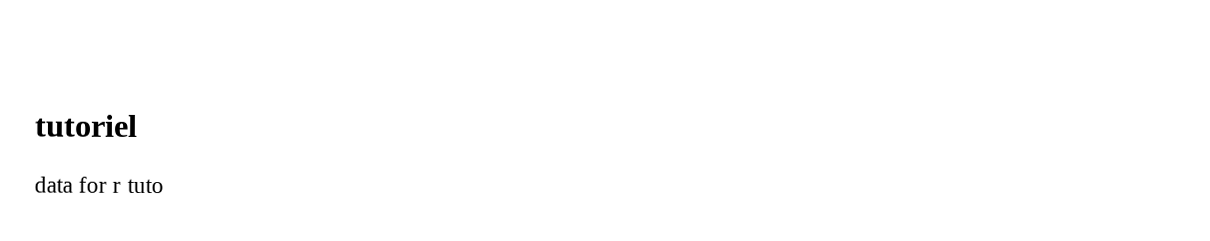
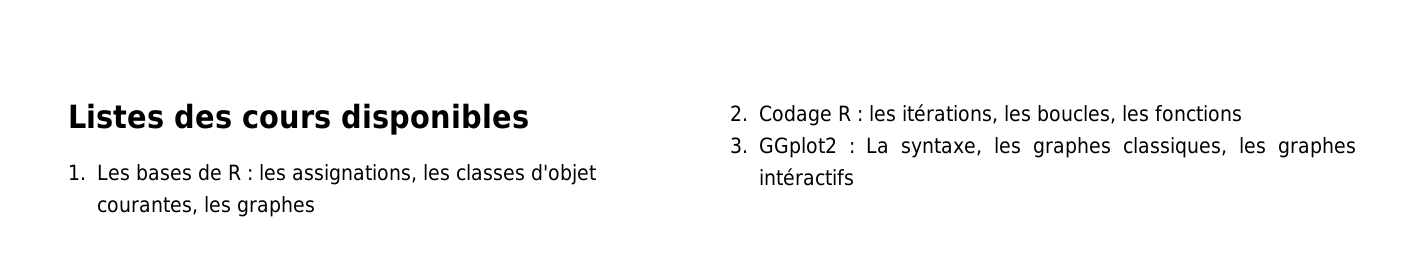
[34,114,138,137] [34,176,164,194] tutoriel // data for r tuto -> [68,103,529,135] [68,164,596,185] [96,196,315,217] [730,104,1242,126] [730,137,1356,158] [758,168,854,186] Listes des cours disponibles // 1. Les bases de R : les assignations, les classes d'objet courantes, les graphes // 2. Codage R : les itérations, les boucles, les fonctions // 3. GGplot2 : La syntaxe, les graphes classiques, les graphes intéractifs

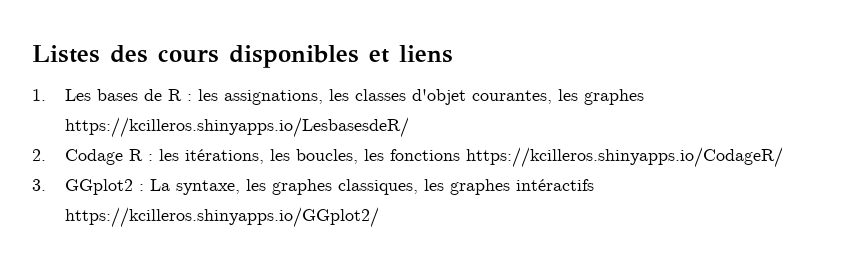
(529, 119) none -> [369,45,453,63] et liens
(315, 206) none -> [65,117,410,138] https://kcilleros.shinyapps.io/LesbasesdeR/
(1242, 113) none -> [466,147,784,168] https://kcilleros.shinyapps.io/CodageR/
(854, 177) none -> [65,207,380,228] https://kcilleros.shinyapps.io/GGplot2/

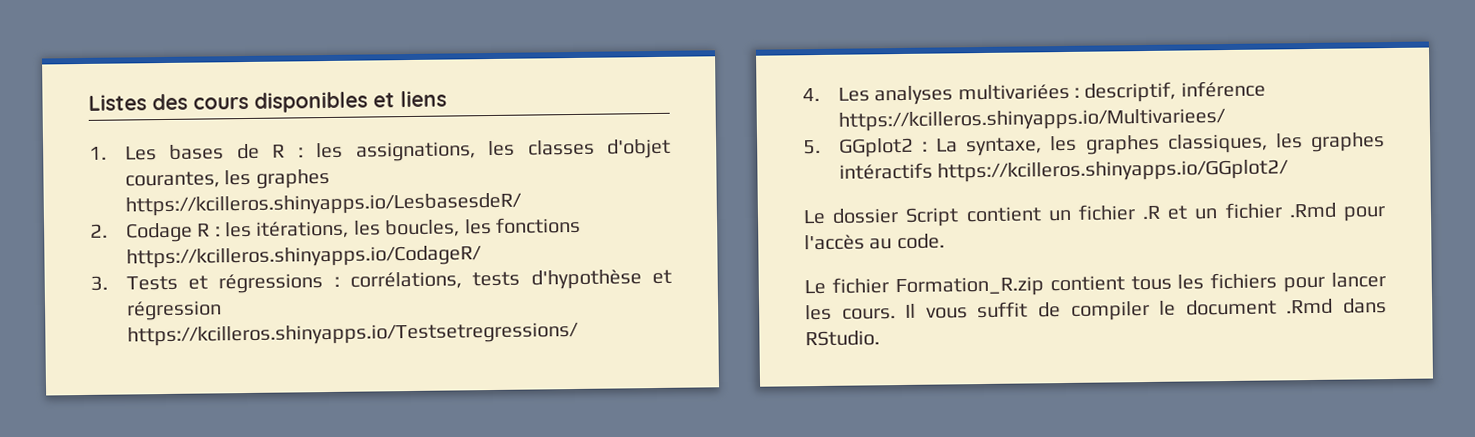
(46, 185) none -> [125,269,673,294] [125,300,222,321] [126,321,579,347] [802,80,1266,106] [837,108,1226,132] [803,139,821,155] Tests et régressions : corrélations, tests d'hypothèse et régression https://kcilleros.shinyapps.io/Testsetregressions/ // 4. Les analyses multivariées : descriptif, inférence https://kcilleros.shinyapps.io/Multivariees/ // 5.
(380, 217) none -> [803,202,1386,227] [804,233,945,251] [804,272,1386,298] [805,298,1387,321] [805,330,880,347] // Le dossier Script contient un fichier .R et un fichier .Rmd pour l'accès au code. // Le fichier Formation_R.zip contient tous les fichiers pour lancer les cours. Il vous suffit de compiler le document .Rmd dans RStudio.

